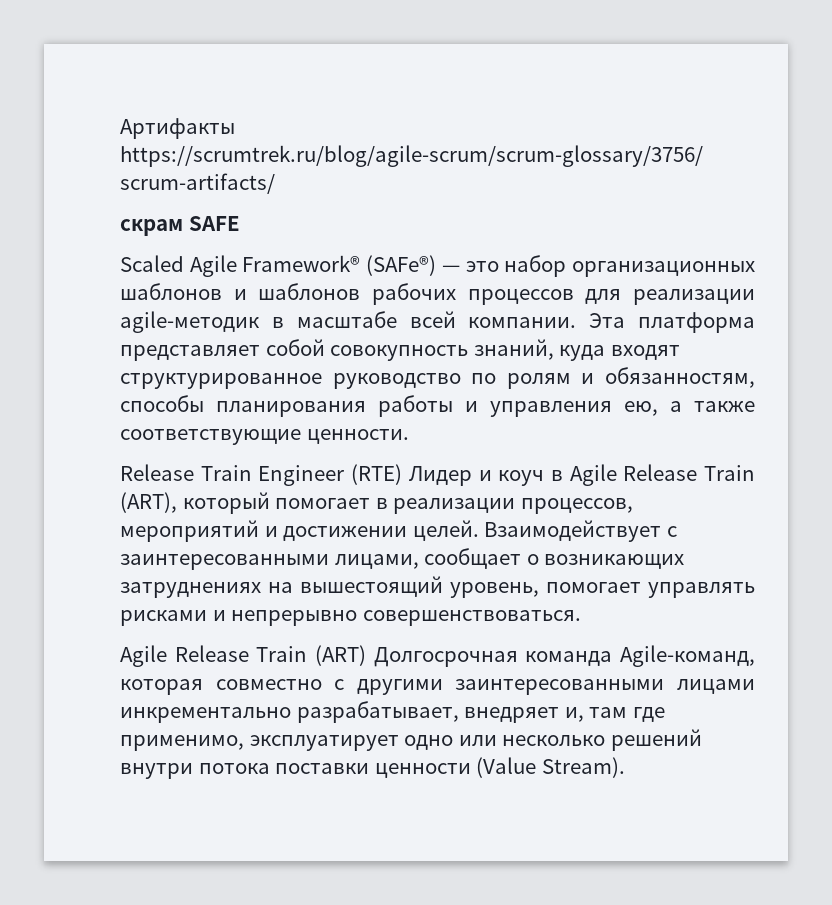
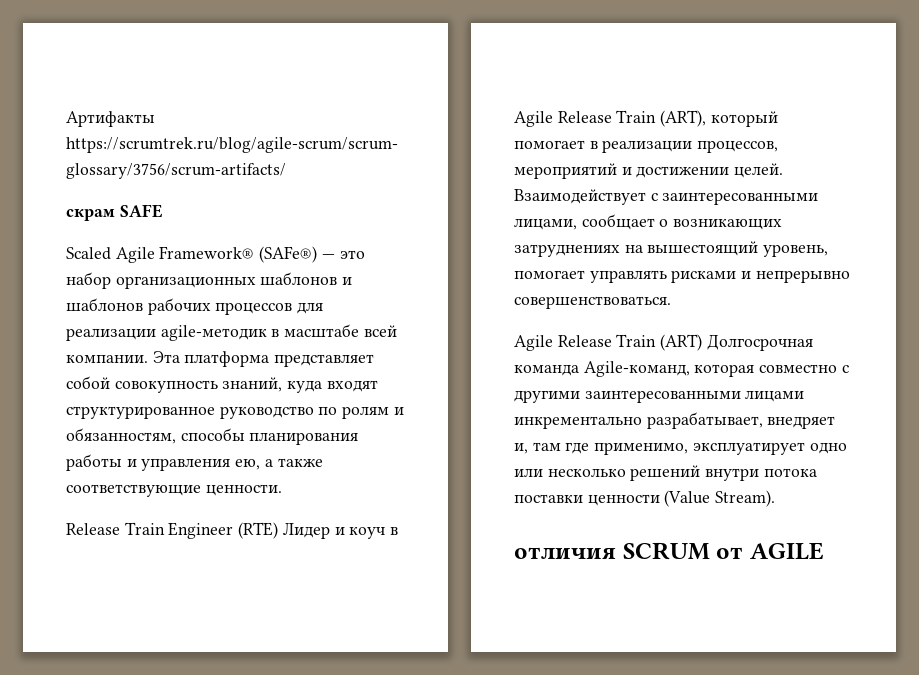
(625, 767) none -> [514,542,824,560] // отличия SCRUM от AGILE

